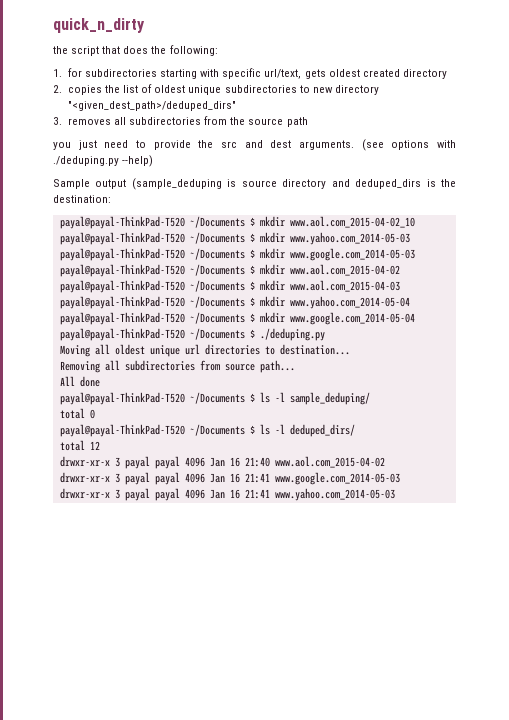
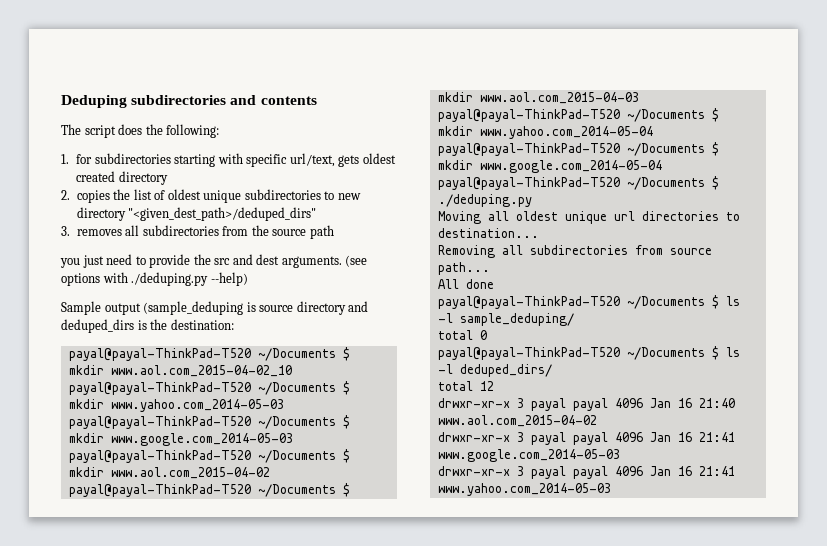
[53,18,145,33] [53,46,121,56] quick_n_dirty // the script that -> [61,95,317,108] [61,124,116,138] Deduping subdirectories and contents // The script

